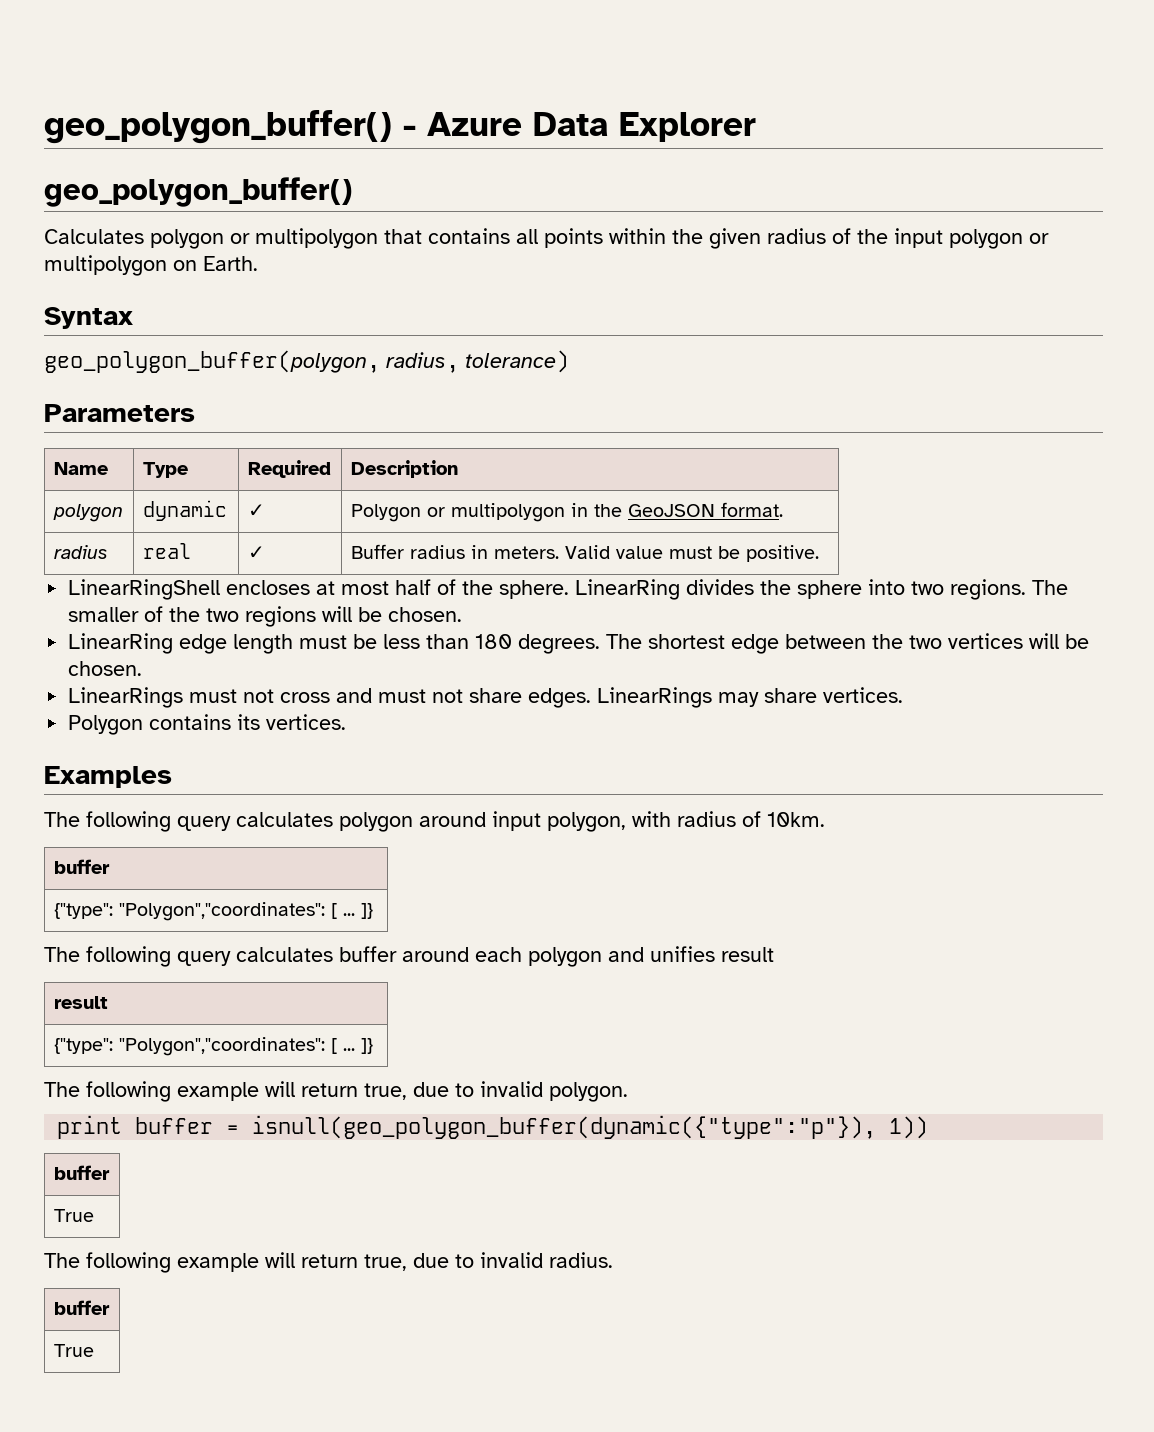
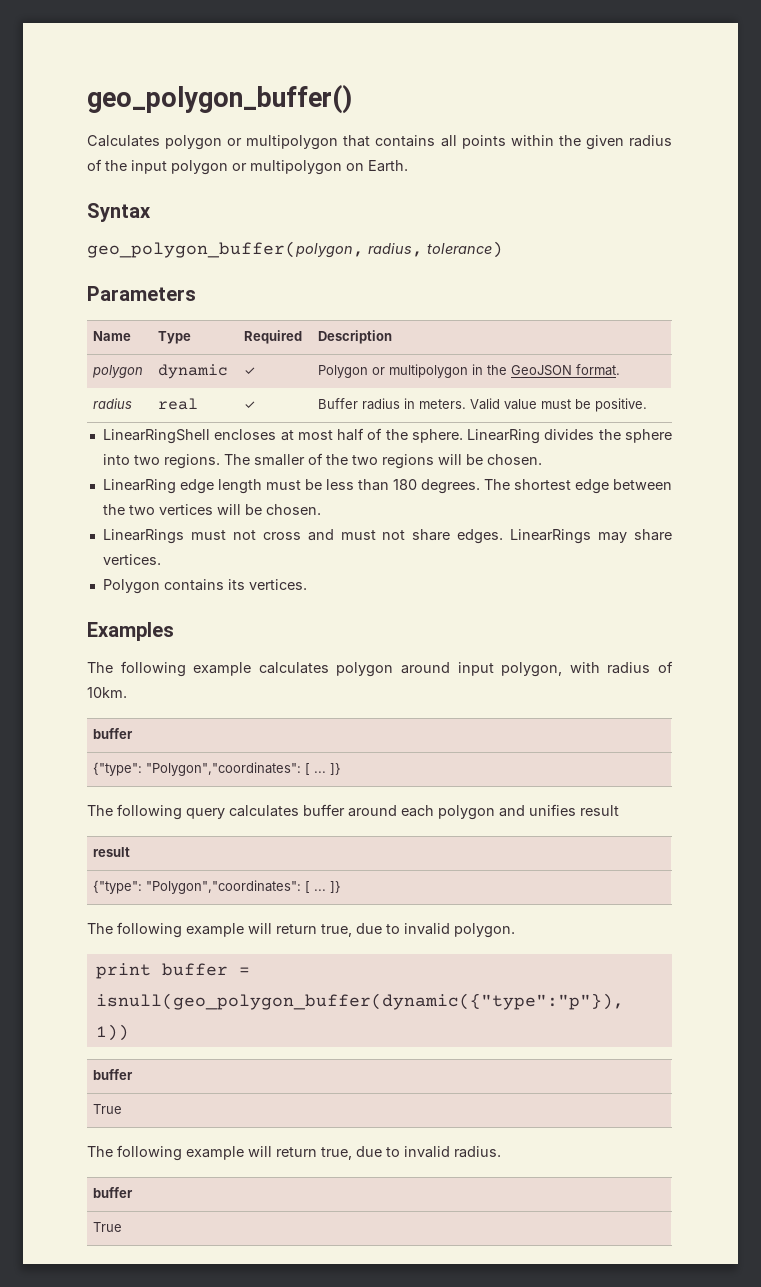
[44,110,756,144] [44,177,352,207] geo_polygon_buffer() - Azure Data Explorer // geo_polygon_buffer() -> [87,85,352,114] geo_polygon_buffer()
[177,816,231,831] query -> [193,662,252,676] example

